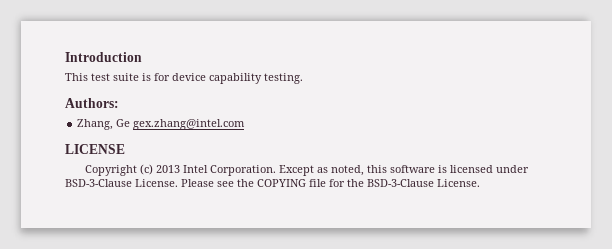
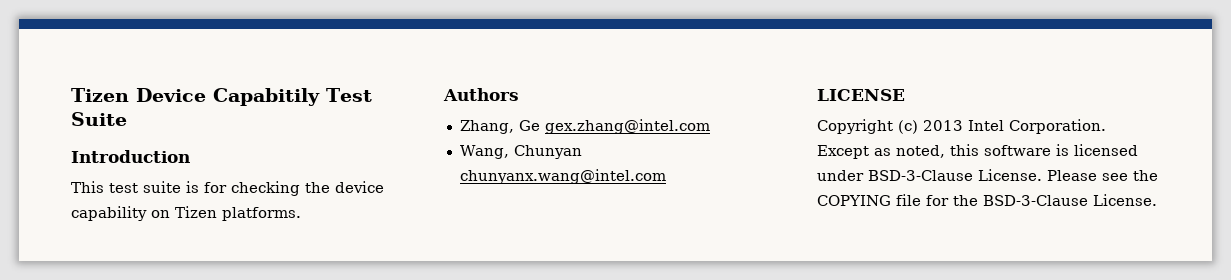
(65, 57) none -> [71,88,372,106] [71,112,127,126] Tizen Device Capabitily Test Suite //
[172,73,303,84] [65,98,119,108] device capability testing. // Authors: -> [231,181,384,196] [71,206,301,221] [443,88,519,101] checking the device capability on Tizen platforms. // Authors
(246, 124) none -> [459,145,582,159] [459,169,666,184] // Wang, Chunyan chunyanx.wang@intel.com

